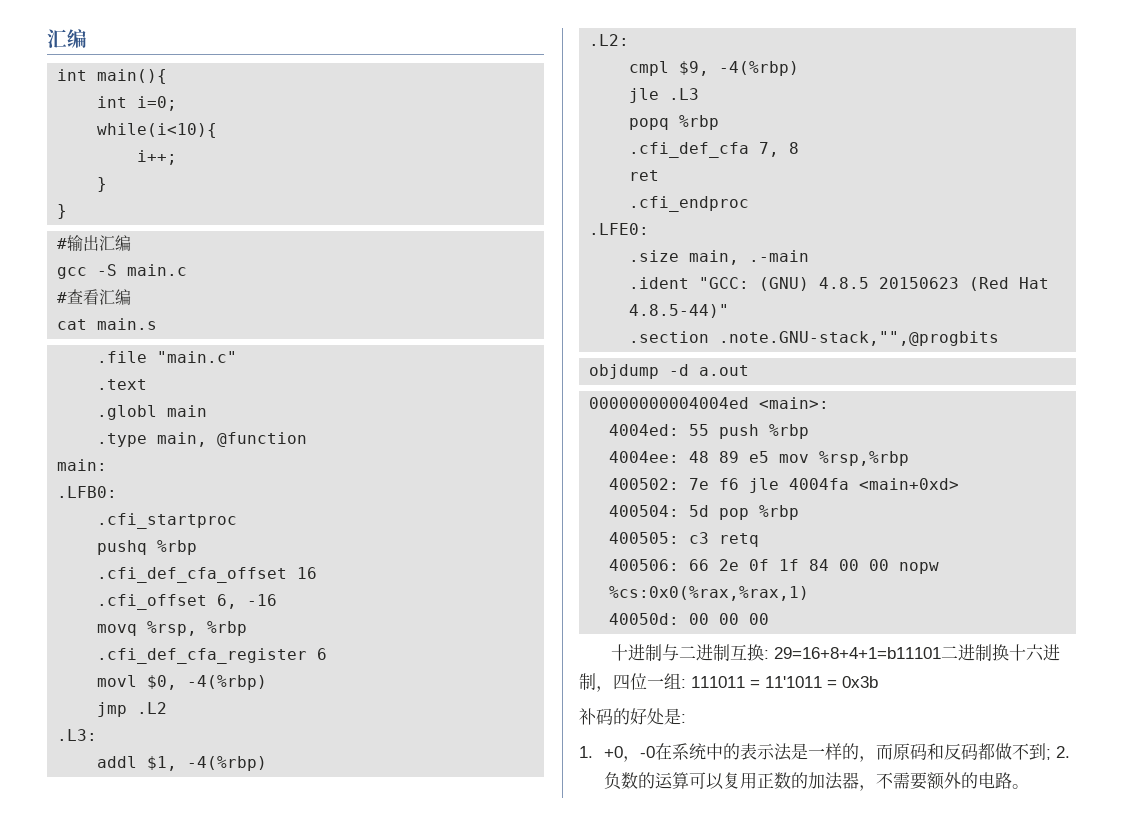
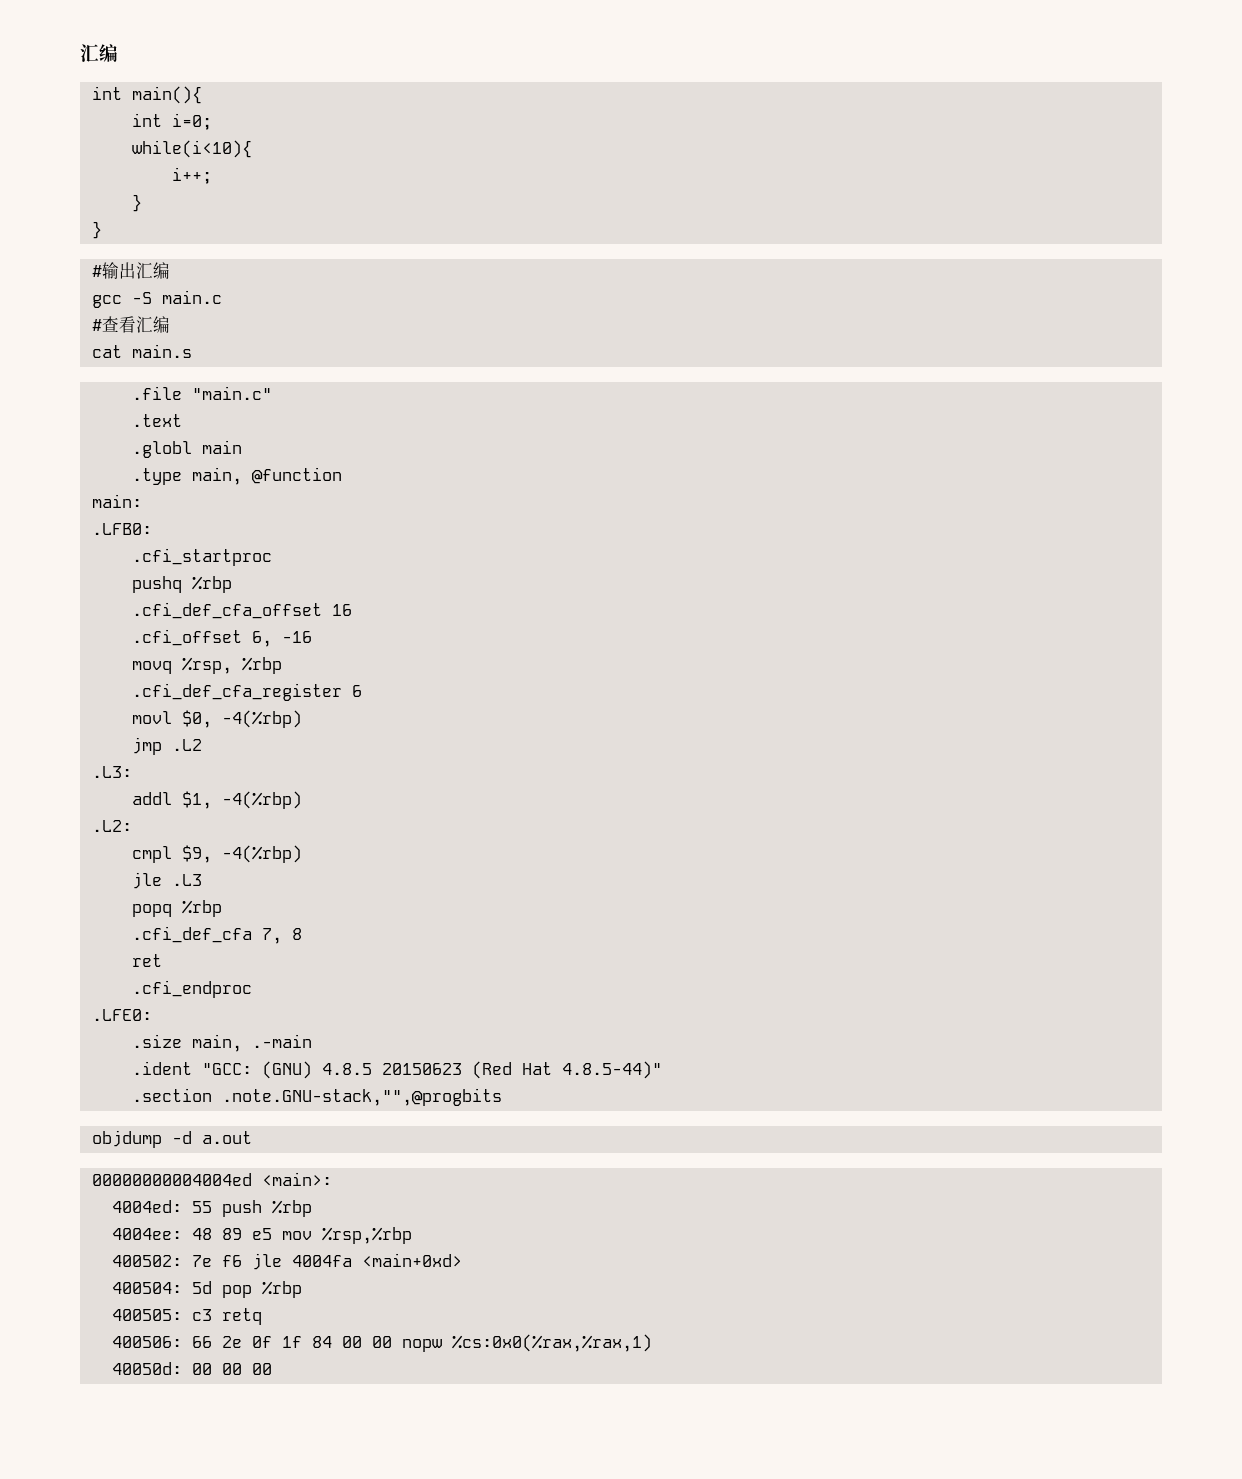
[610,644,1060,661] [579,673,878,692] [579,708,686,725] [579,743,1071,762] [604,772,1030,791] // 十进制与二进制互换: 29=16+8+4+1=b11101二进制换十六进制，四位一组: 111011 = 11'1011 = 0x3b // 补码的好处是: // 1. +0，-0在系统中的表示法是一样的，而原码和反码都做不到; 2.负数的运算可以复用正数的加法器，不需要额外的电路。 -> (272, 1369) none

